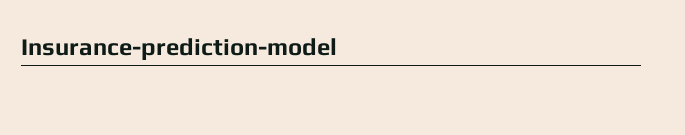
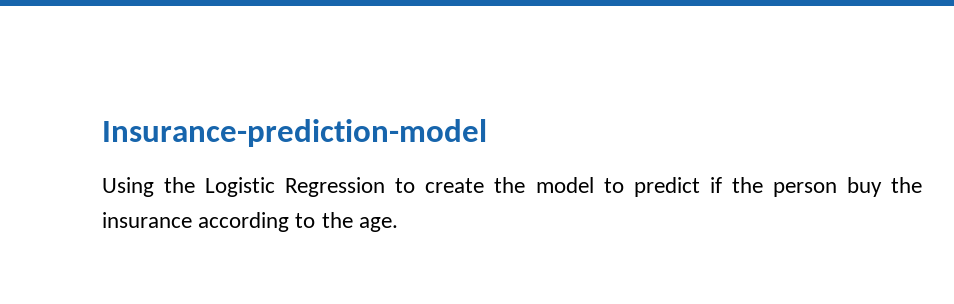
(337, 49) none -> [102,177,922,197] [102,212,398,232] // Using the Logistic Regression to create the model to predict if the person buy the insurance according to the age.

